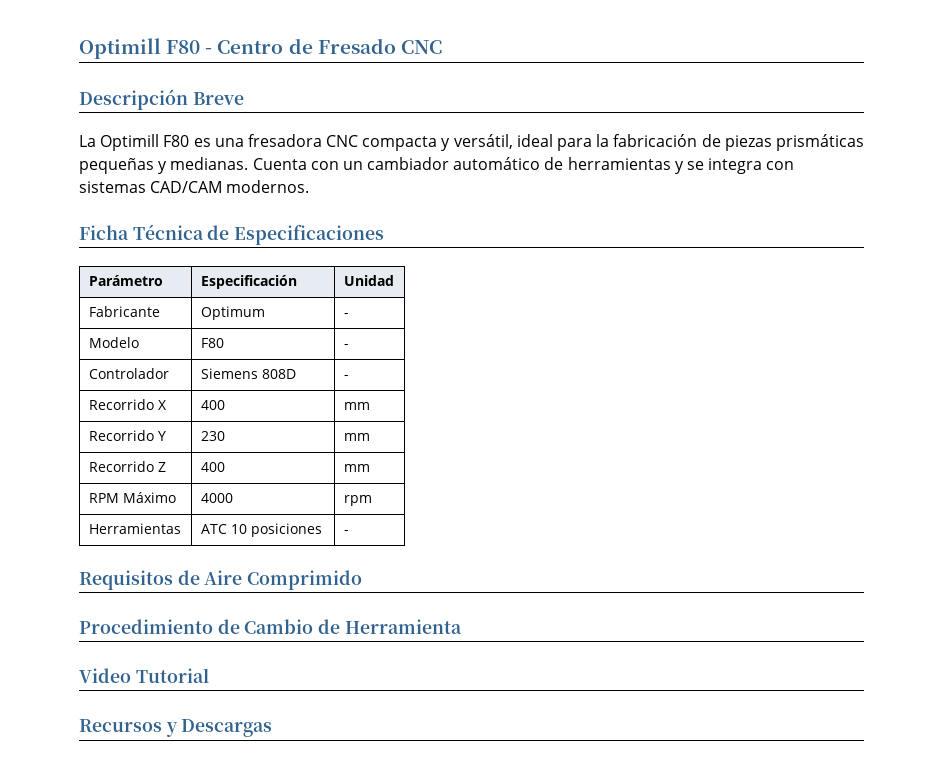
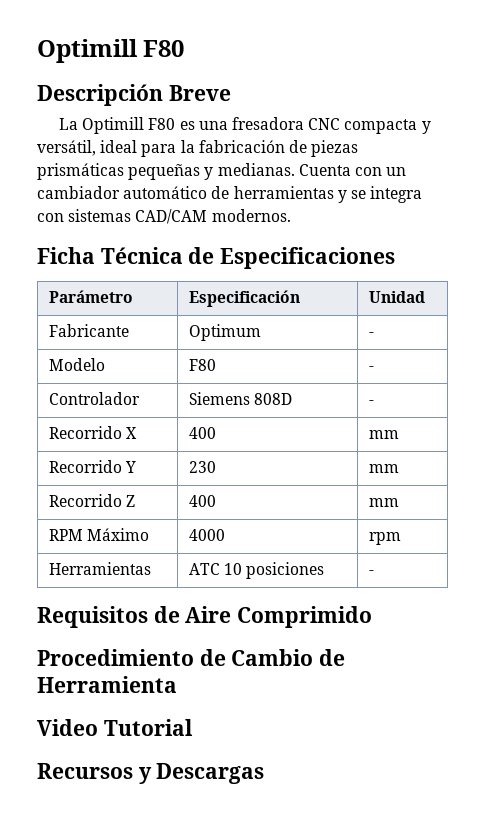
[79,38,442,59] Optimill F80 - Centro de Fresado CNC -> [37,39,185,63] Optimill F80

